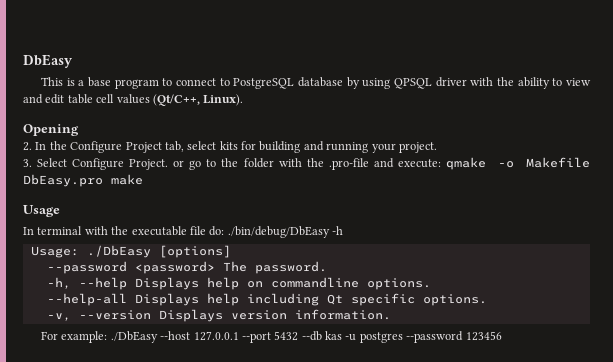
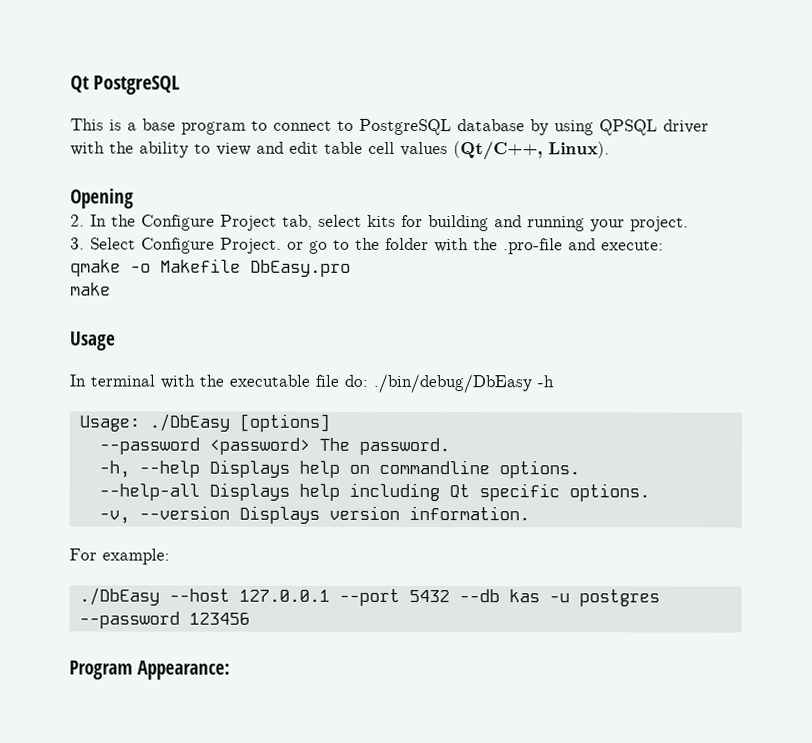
[23,54,73,68] DbEasy -> [70,75,181,95] Qt PostgreSQL
(441, 163) none -> (664, 245) //
(103, 180) none -> (351, 268) //
(108, 337) none -> (170, 556) //
(502, 336) none -> [69,660,230,680] // Program Appearance:

